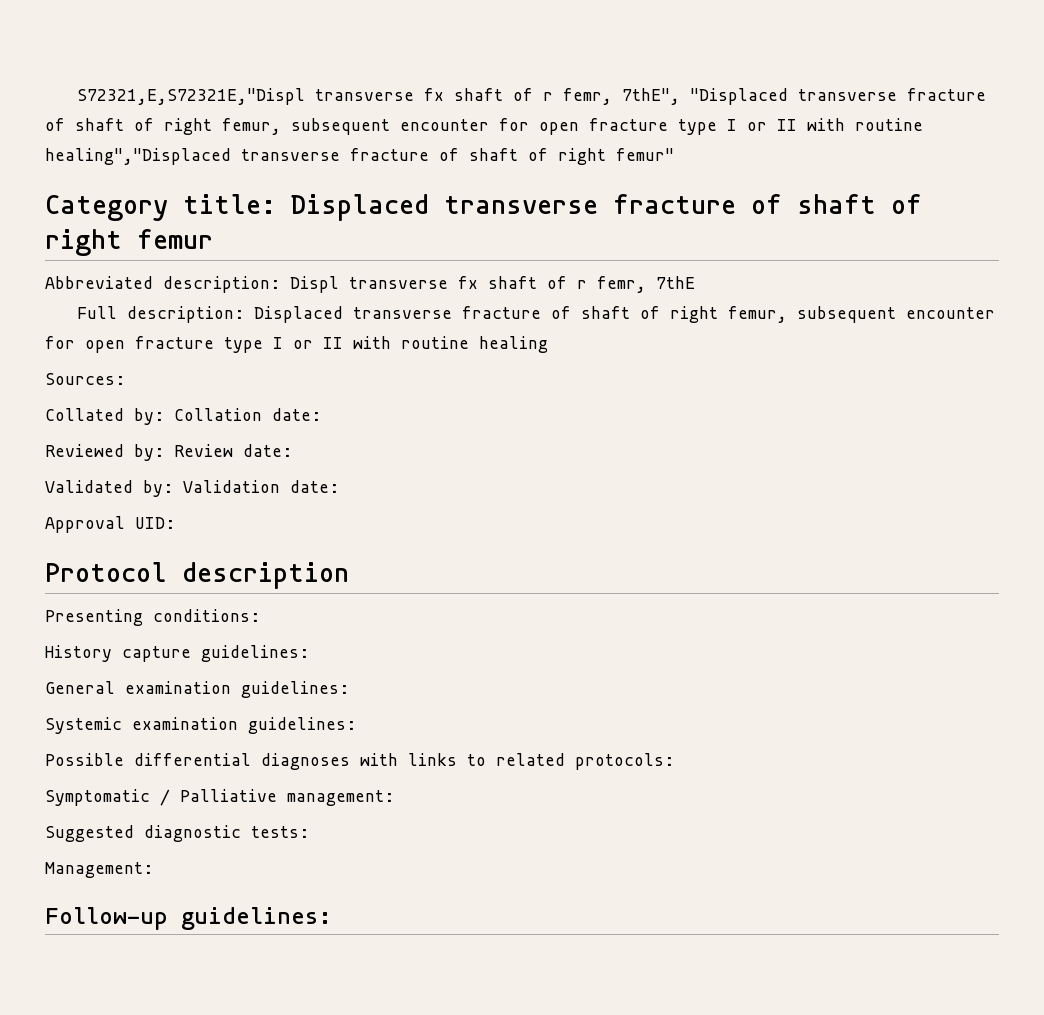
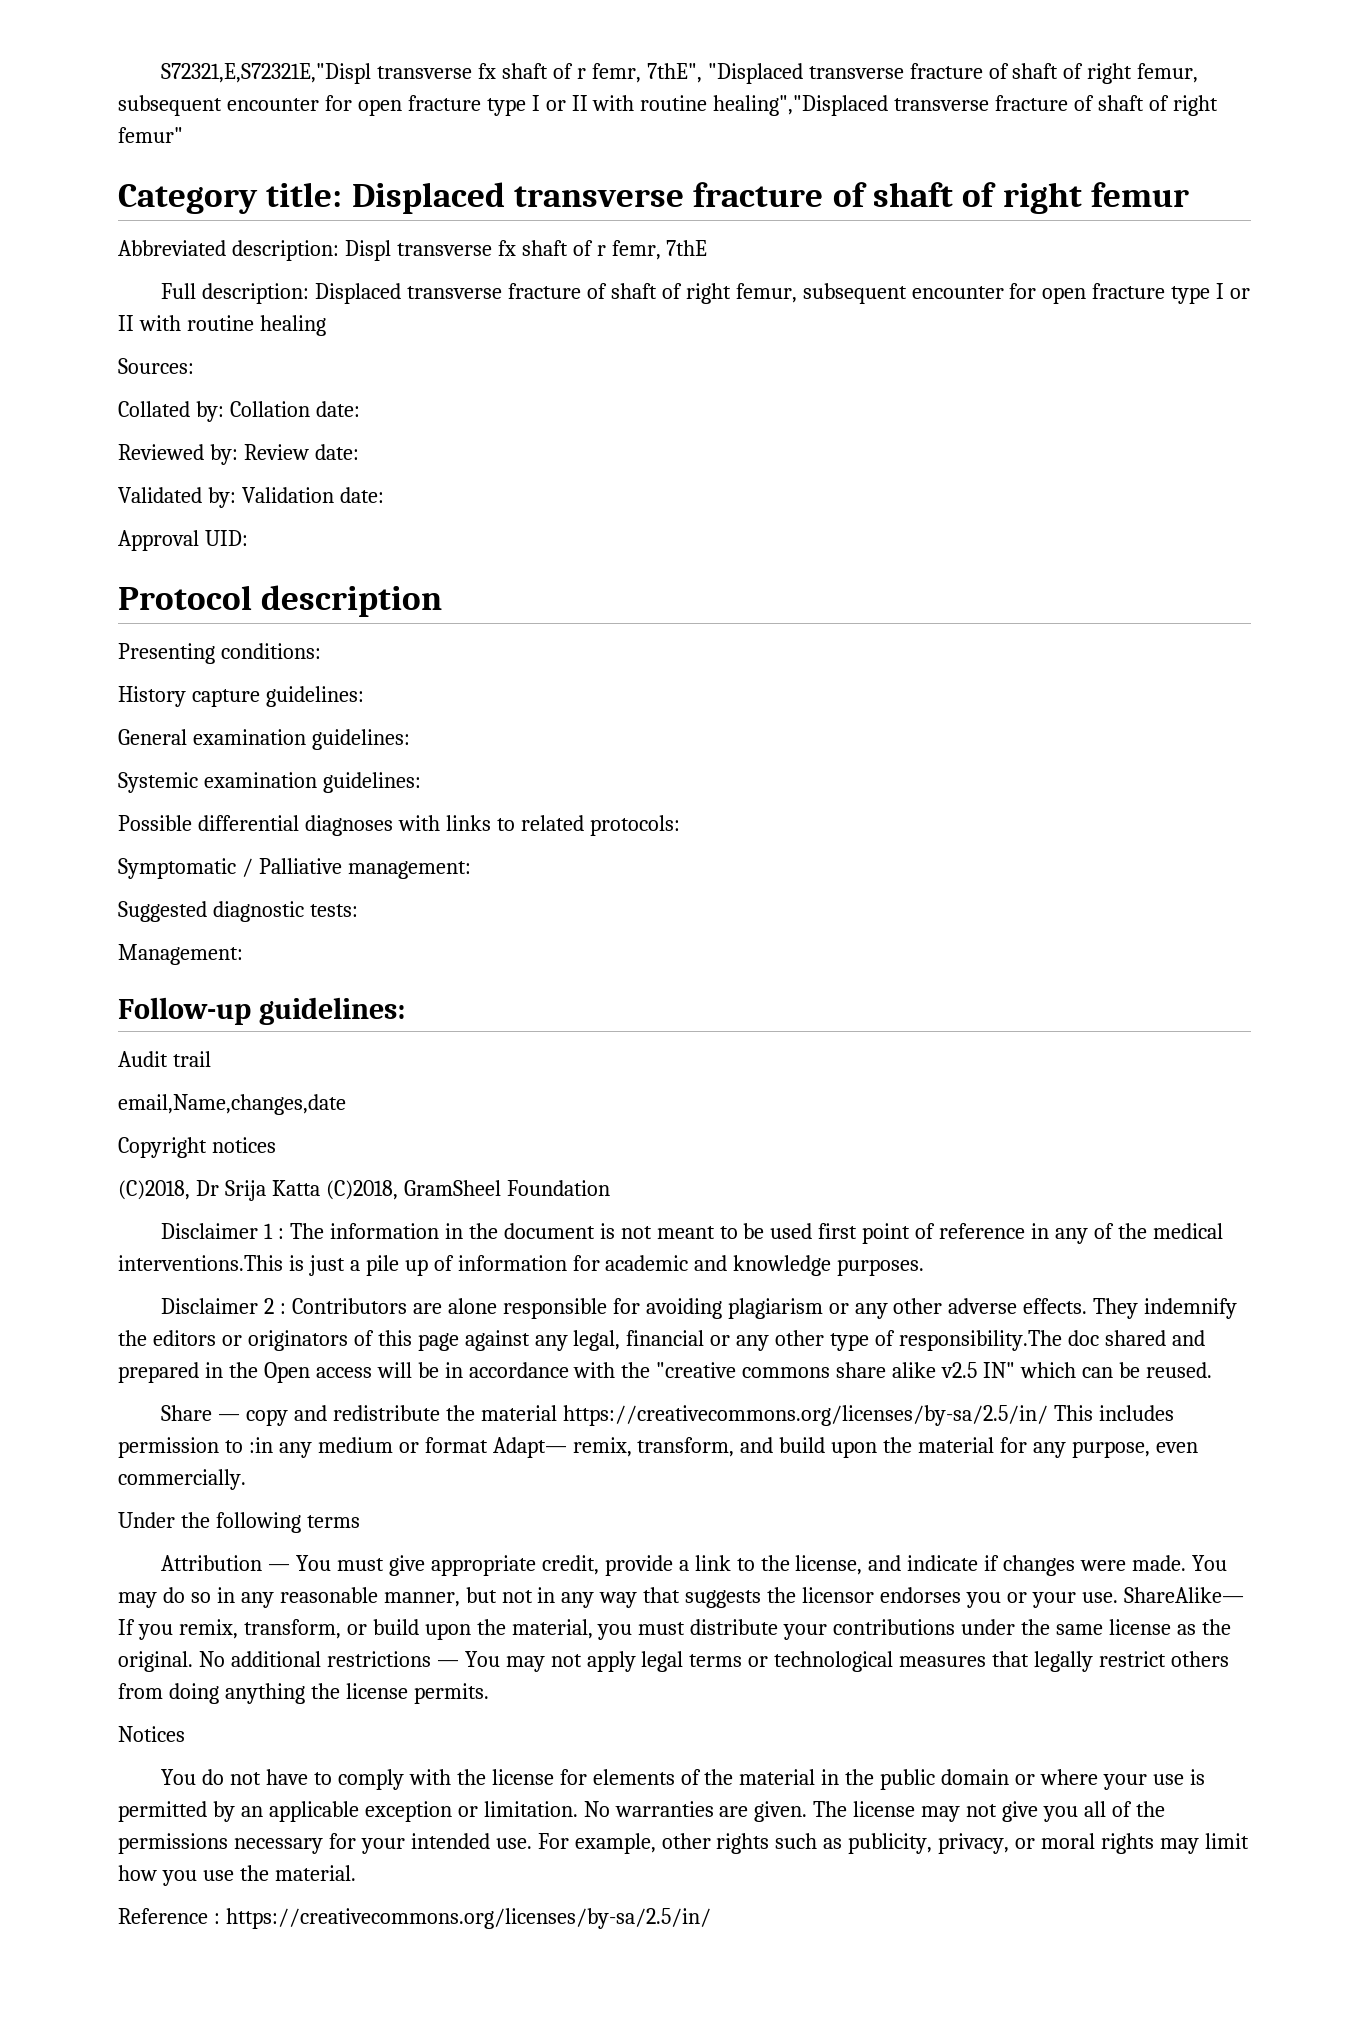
(332, 918) none -> [118,1051,211,1067] [118,1094,346,1115] [118,1137,276,1158] [118,1180,610,1201] [161,1223,1223,1244] [118,1255,925,1276] [161,1298,1238,1319] [118,1330,1205,1351] [118,1362,1212,1383] [161,1405,1174,1426] [118,1437,1198,1458] [118,1469,246,1490] [118,1512,360,1533] [161,1555,1228,1576] [118,1587,1244,1608] [118,1619,1231,1640] [118,1651,1229,1672] [118,1683,489,1704] [118,1726,185,1742] [161,1769,1205,1790] [118,1801,1165,1822] [118,1833,1249,1854] [118,1865,356,1886] [118,1908,711,1929] // Audit trail // email,Name,changes,date // Copyright notices // (C)2018, Dr Srija Katta (C)2018, GramSheel Foundation // Disclaimer 1 : The information in the document is not meant to be used first point of reference in any of the medical interventions.This is just a pile up of information for academic and knowledge purposes. // Disclaimer 2 : Contributors are alone responsible for avoiding plagiarism or any other adverse effects. They indemnify the editors or originators of this page against any legal, financial or any other type of responsibility.The doc shared and prepared in the Open access will be in accordance with the "creative commons share alike v2.5 IN" which can be reused. // Share — copy and redistribute the material https://creativecommons.org/licenses/by-sa/2.5/in/ This includes permission to :in any medium or format Adapt— remix, transform, and build upon the material for any purpose, even commercially. // Under the following terms // Attribution — You must give appropriate credit, provide a link to the license, and indicate if changes were made. You may do so in any reasonable manner, but not in any way that suggests the licensor endorses you or your use. ShareAlike— If you remix, transform, or build upon the material, you must distribute your contributions under the same license as the original. No additional restrictions — You may not apply legal terms or technological measures that legally restrict others from doing anything the license permits. // Notices // You do not have to comply with the license for elements of the material in the public domain or where your use is permitted by an applicable exception or limitation. No warranties are given. The license may not give you all of the permissions necessary for your intended use. For example, other rights such as publicity, privacy, or moral rights may limit how you use the material. // Reference : https://creativecommons.org/licenses/by-sa/2.5/in/

